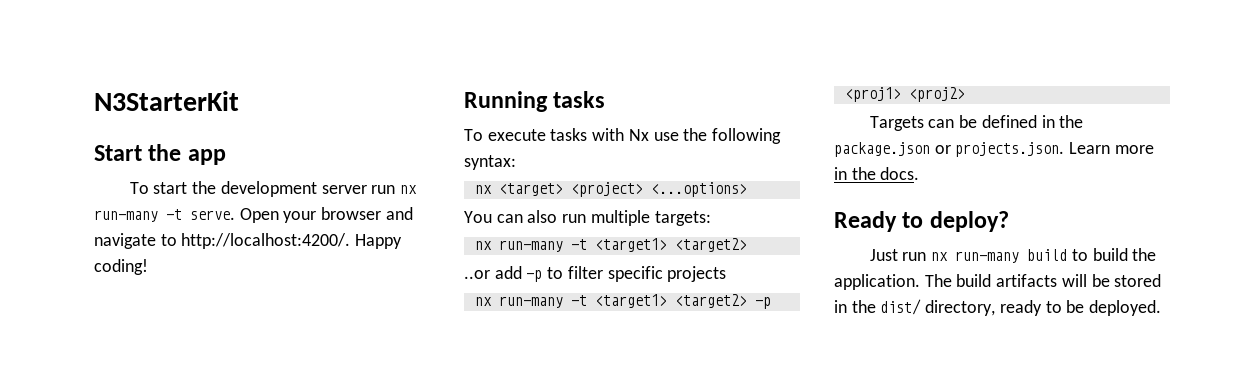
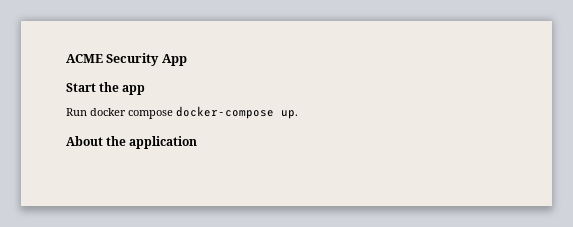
[94,91,239,111] N3StarterKit -> [66,53,187,66] ACME Security App
[129,181,417,197] [94,207,413,223] [94,233,403,249] [94,259,148,275] [464,91,606,112] [464,128,782,144] [464,155,516,170] [474,182,747,197] [464,210,711,226] [474,238,747,252] [464,266,727,282] [474,294,771,309] [844,87,965,102] [869,115,1084,131] [834,142,1154,157] [834,167,920,180] [834,211,1009,232] [869,248,1157,263] [834,274,1162,290] [834,299,1162,316] To start the development server run nx run-many -t serve. Open your browser and navigate to http://localhost:4200/. Happy coding! // Running tasks // To execute tasks with Nx use the following syntax: // nx <target> <project> <...options> // You can also run multiple targets: // nx run-many -t <target1> <target2> // ..or add -p to filter specific projects // nx run-many -t <target1> <target2> -p <proj1> <proj2> // Targets can be defined in the package.json or projects.json. Learn more in the docs. // Ready to deploy? // Just run nx run-many build to build the application. The build artifacts will be stored in the dist/ directory, ready to be deployed. -> [66,106,298,119] [66,136,198,149] Run docker compose docker-compose up. // About the application

